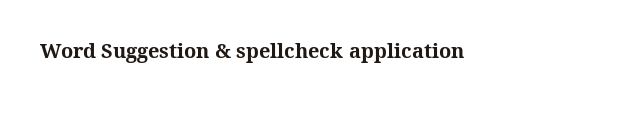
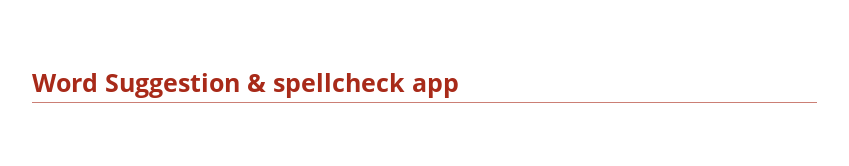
[348,43,464,63] application -> [412,78,459,98] app

